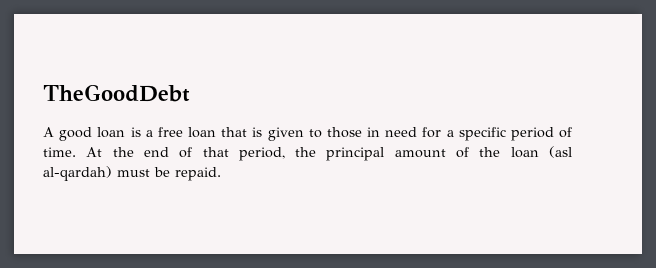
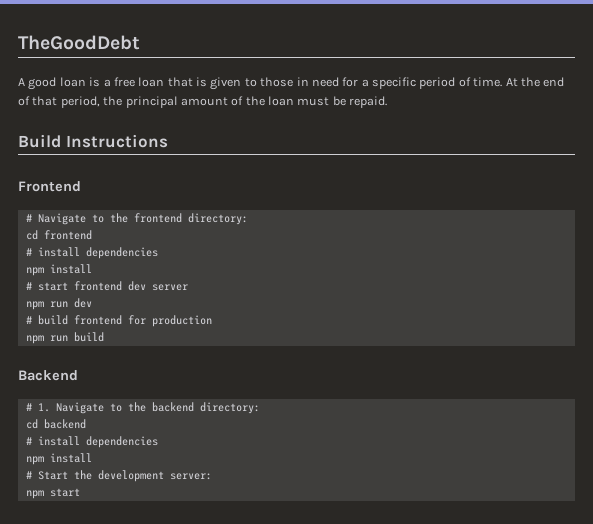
[549,146,573,158] [43,166,112,181] (asl al-qardah) -> (294, 101) none
(221, 174) none -> [18,134,168,148] [18,181,81,192] [25,213,248,225] [25,230,92,240] [25,247,158,259] [25,264,92,276] [25,281,188,291] [25,298,92,310] [25,315,212,327] [25,332,104,344] [18,370,78,381] [25,402,260,414] [25,419,86,429] [25,436,158,448] [25,453,92,465] [25,470,212,482] [25,488,80,499] // Build Instructions // Frontend // # Navigate to the frontend directory: // cd frontend // # install dependencies // npm install // # start frontend dev server // npm run dev // # build frontend for production // npm run build // Backend // # 1. Navigate to the backend directory: // cd backend // # install dependencies // npm install // # Start the development server: // npm start

